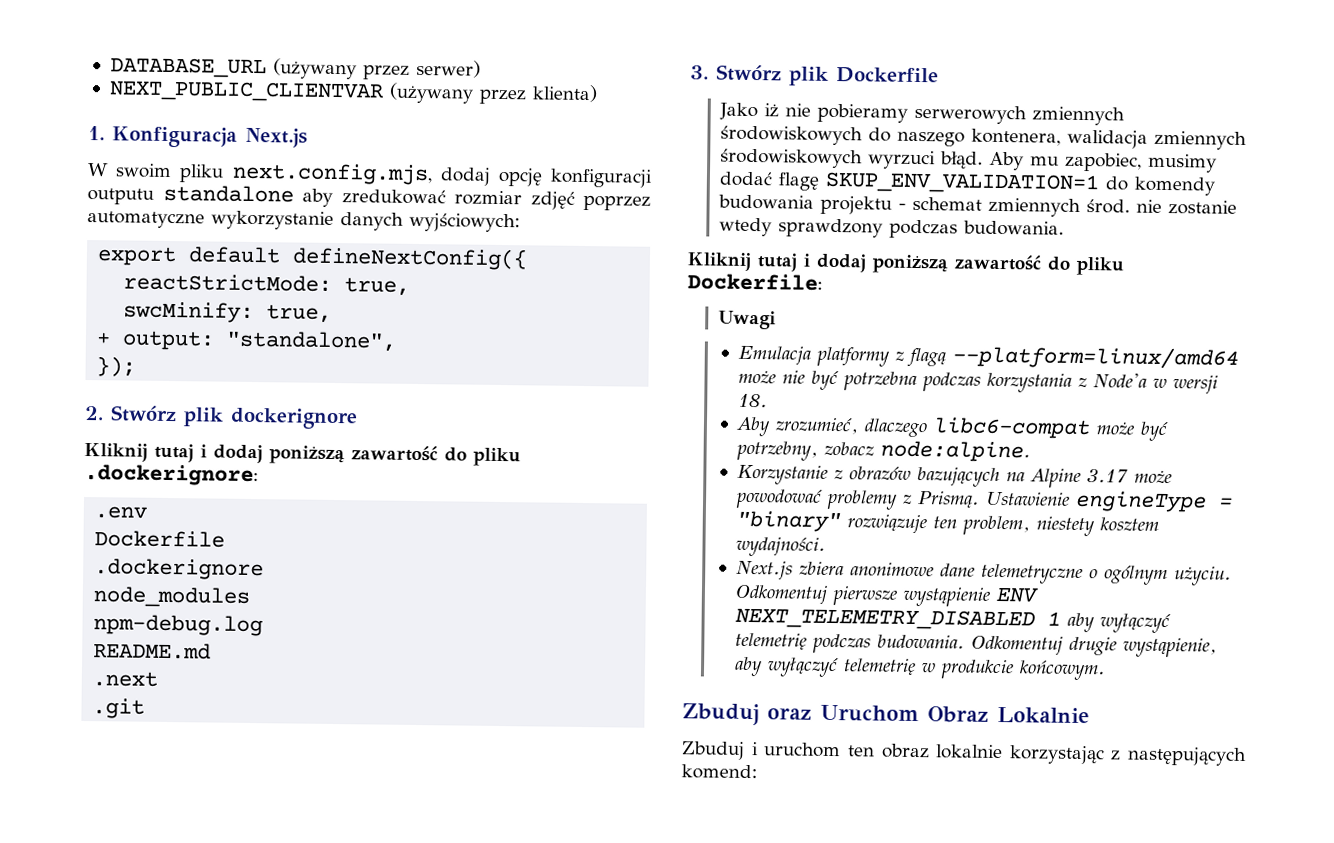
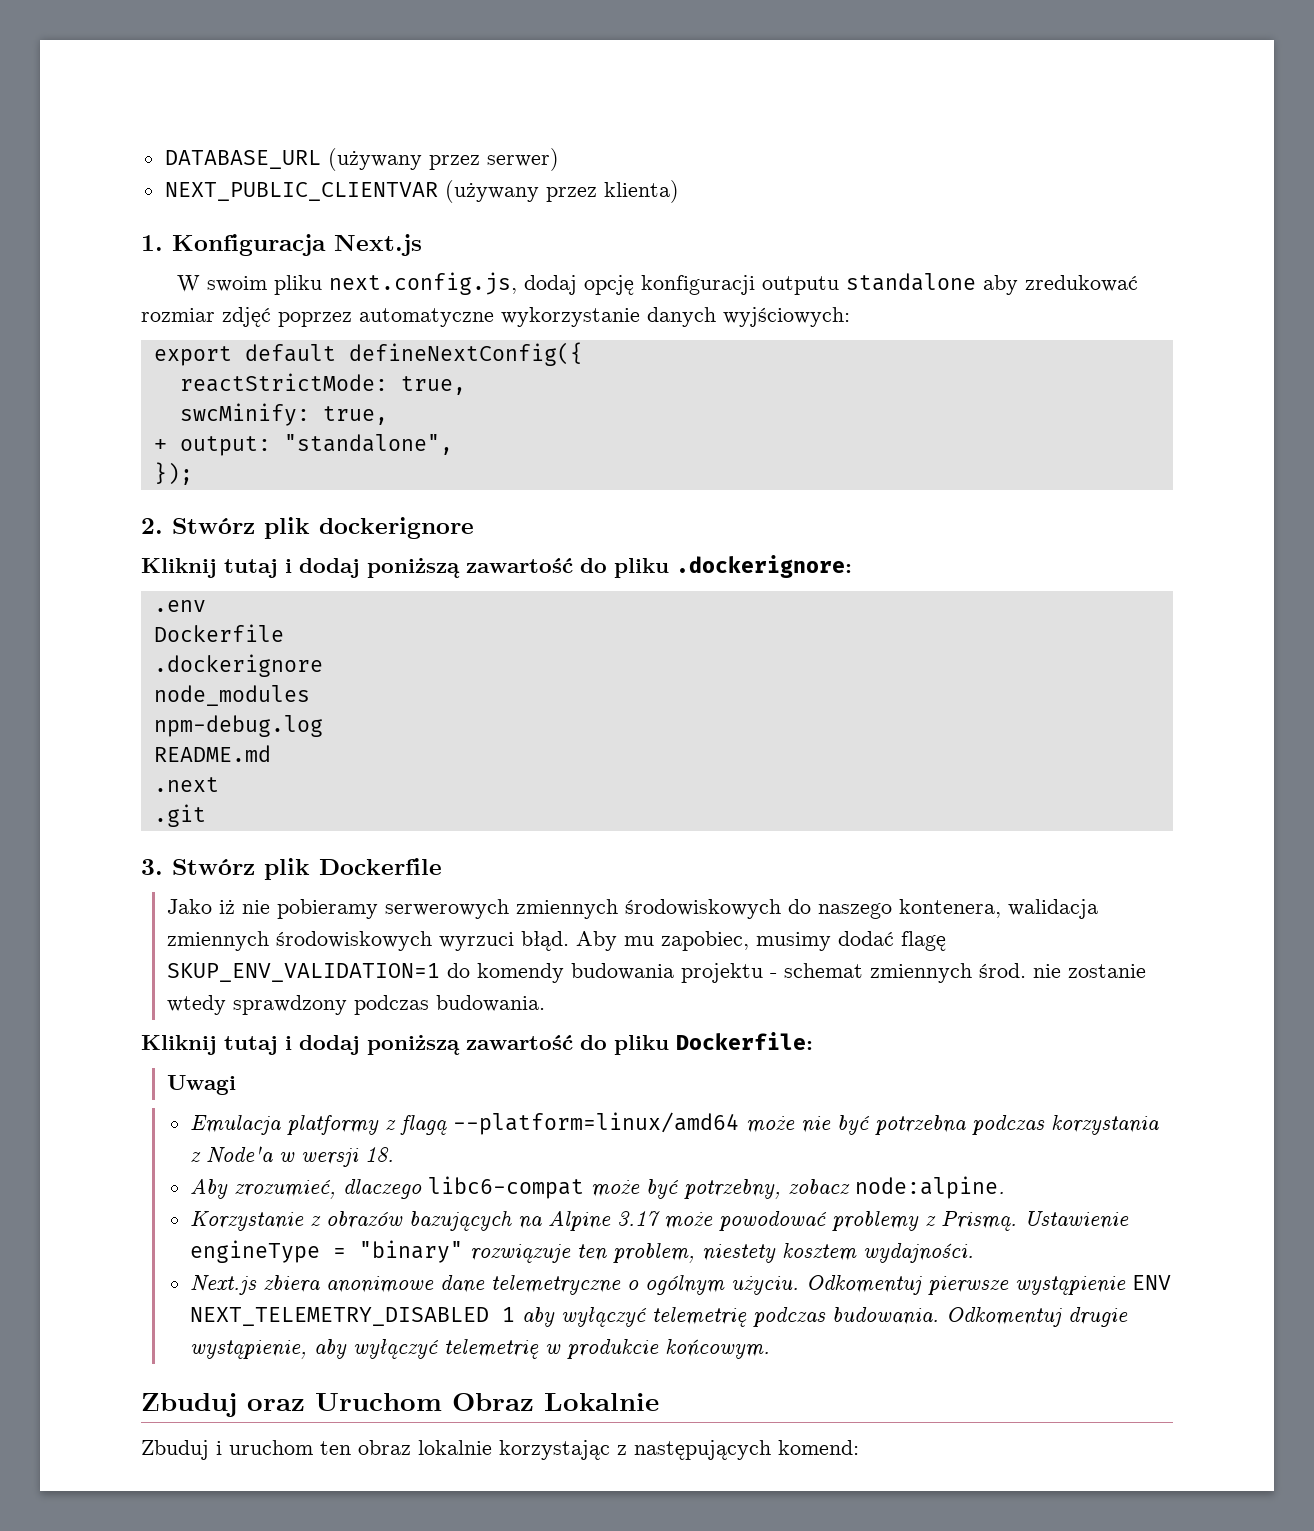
[231,162,433,186] next.config.mjs, -> [329,272,518,295] next.config.js,

